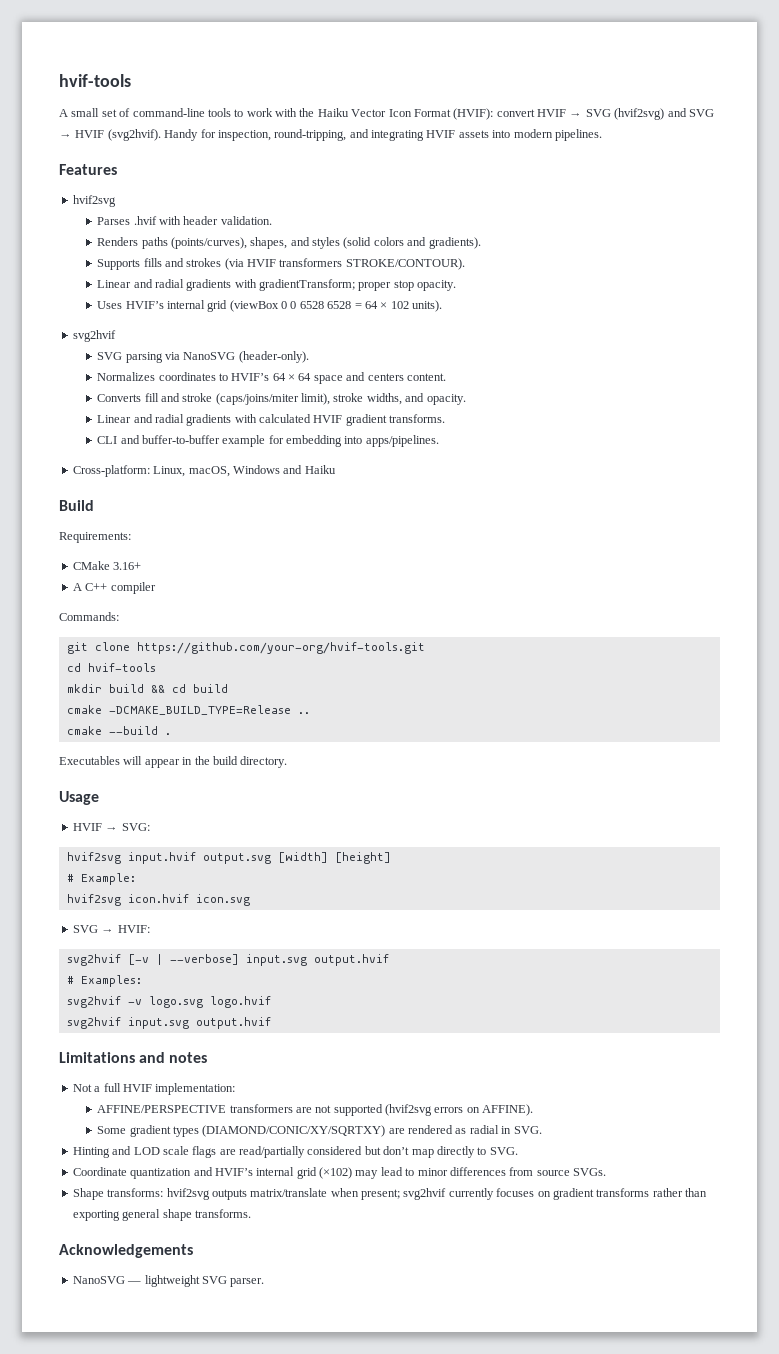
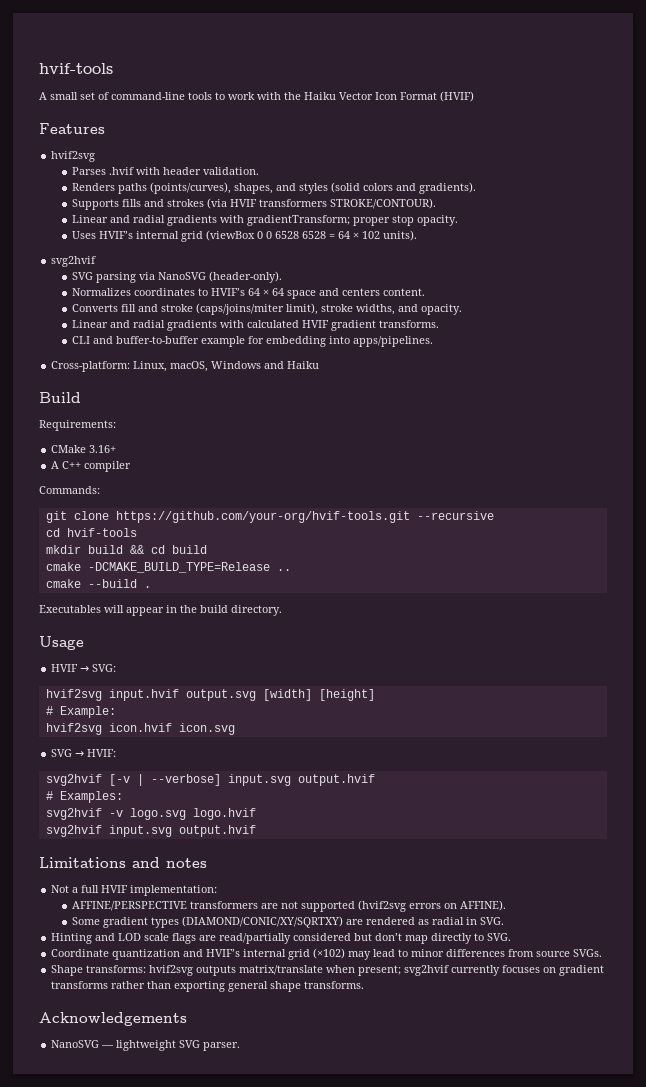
[453,108,714,120] [59,129,602,141] (HVIF): convert HVIF → SVG (hvif2svg) and SVG → HVIF (svg2hvif). Handy for inspection, round‑tripping, and integrating HVIF assets into modern pipelines. -> [440,91,474,102] (HVIF)
(425, 648) none -> [416,511,494,520] --recursive

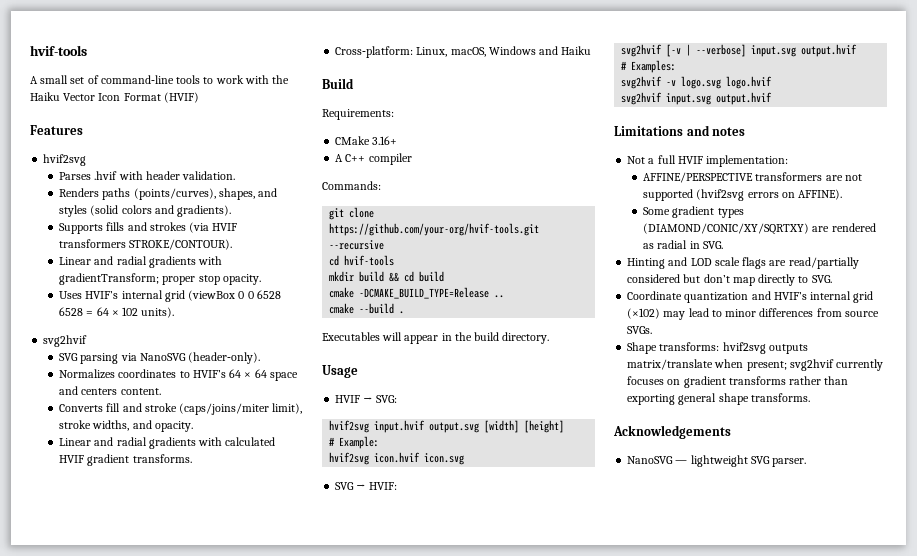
[72,336,434,347] // CLI and buffer‑to‑buffer example for embedding into apps/pipelines. -> (192, 458) none

